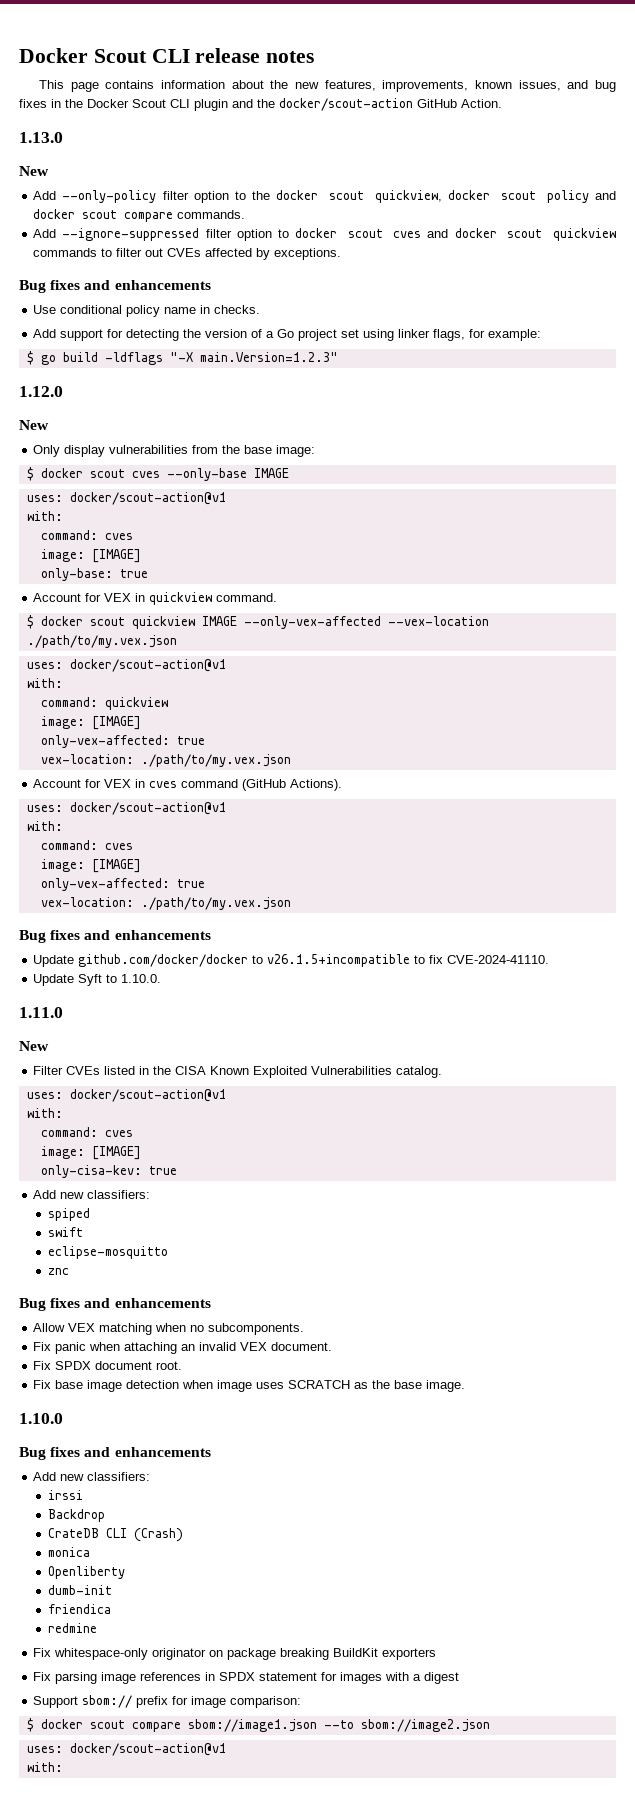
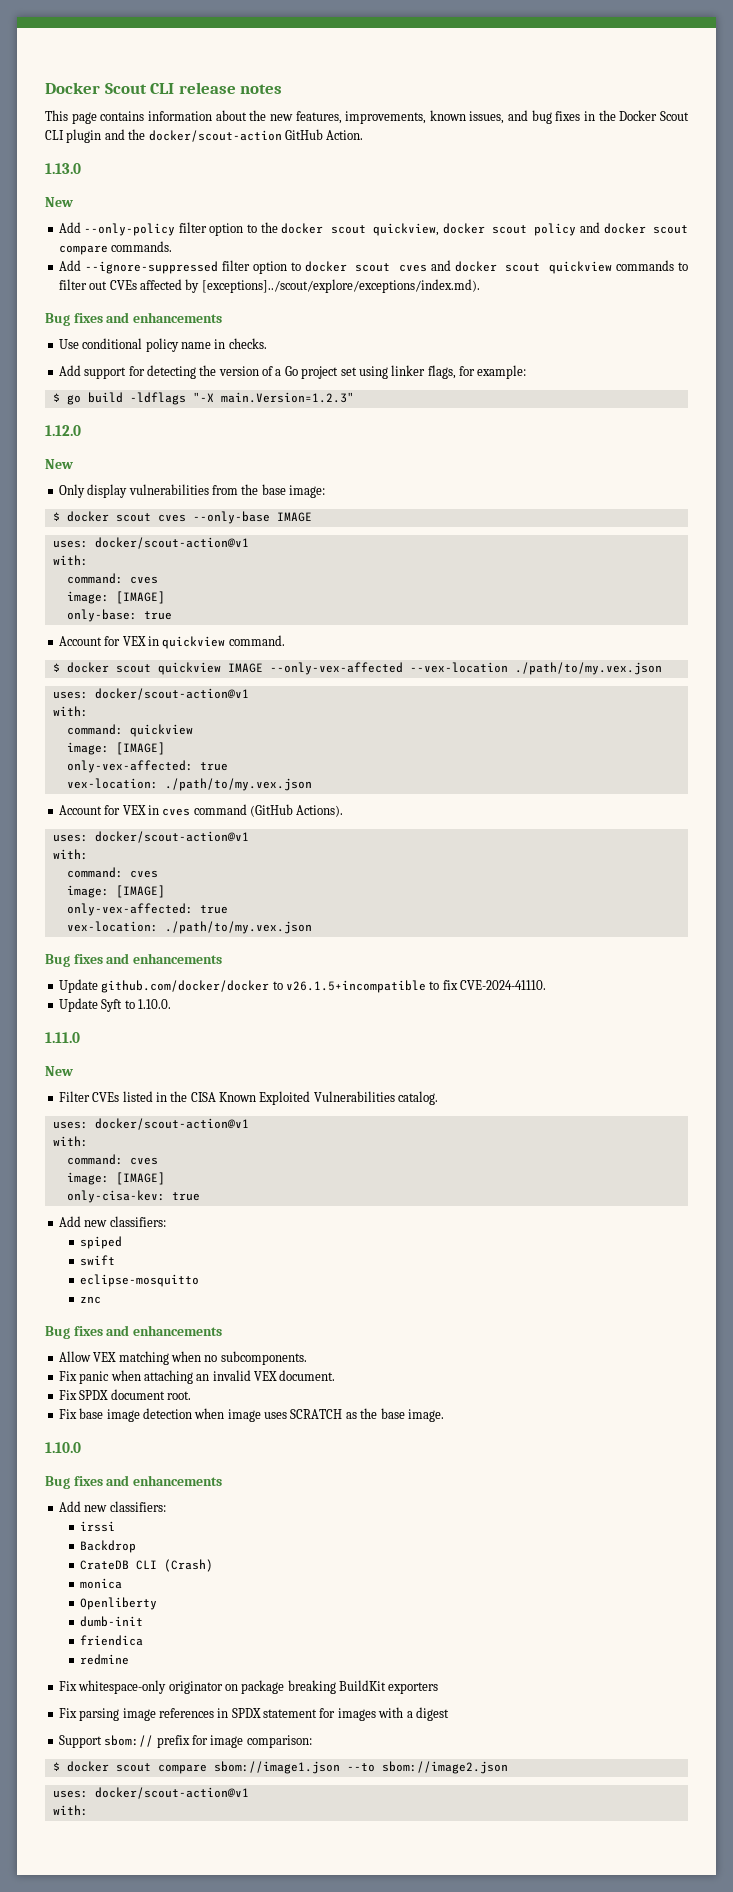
[274,248,342,260] exceptions. -> [201,279,480,293] [exceptions]../scout/explore/exceptions/index.md).

